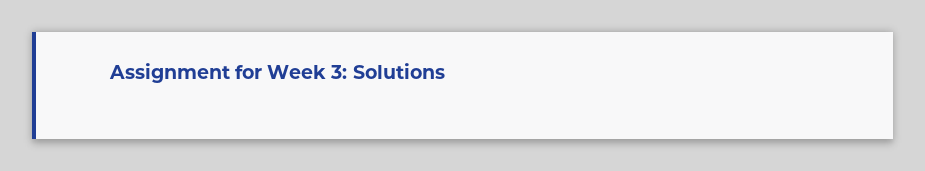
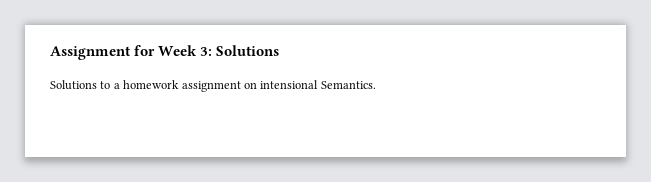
(445, 71) none -> [50,80,376,92] // Solutions to a homework assignment on intensional Semantics.

